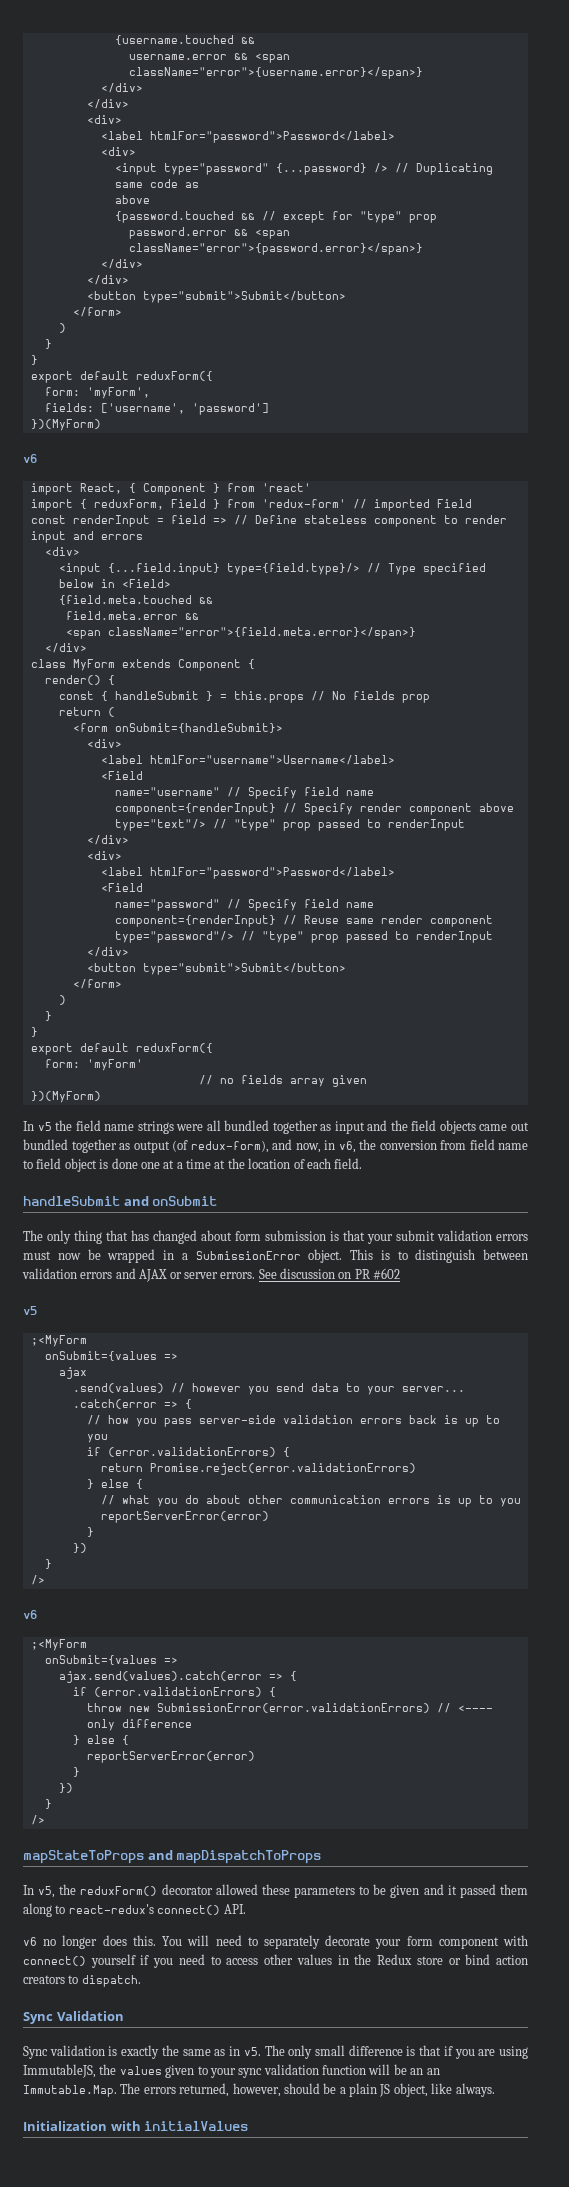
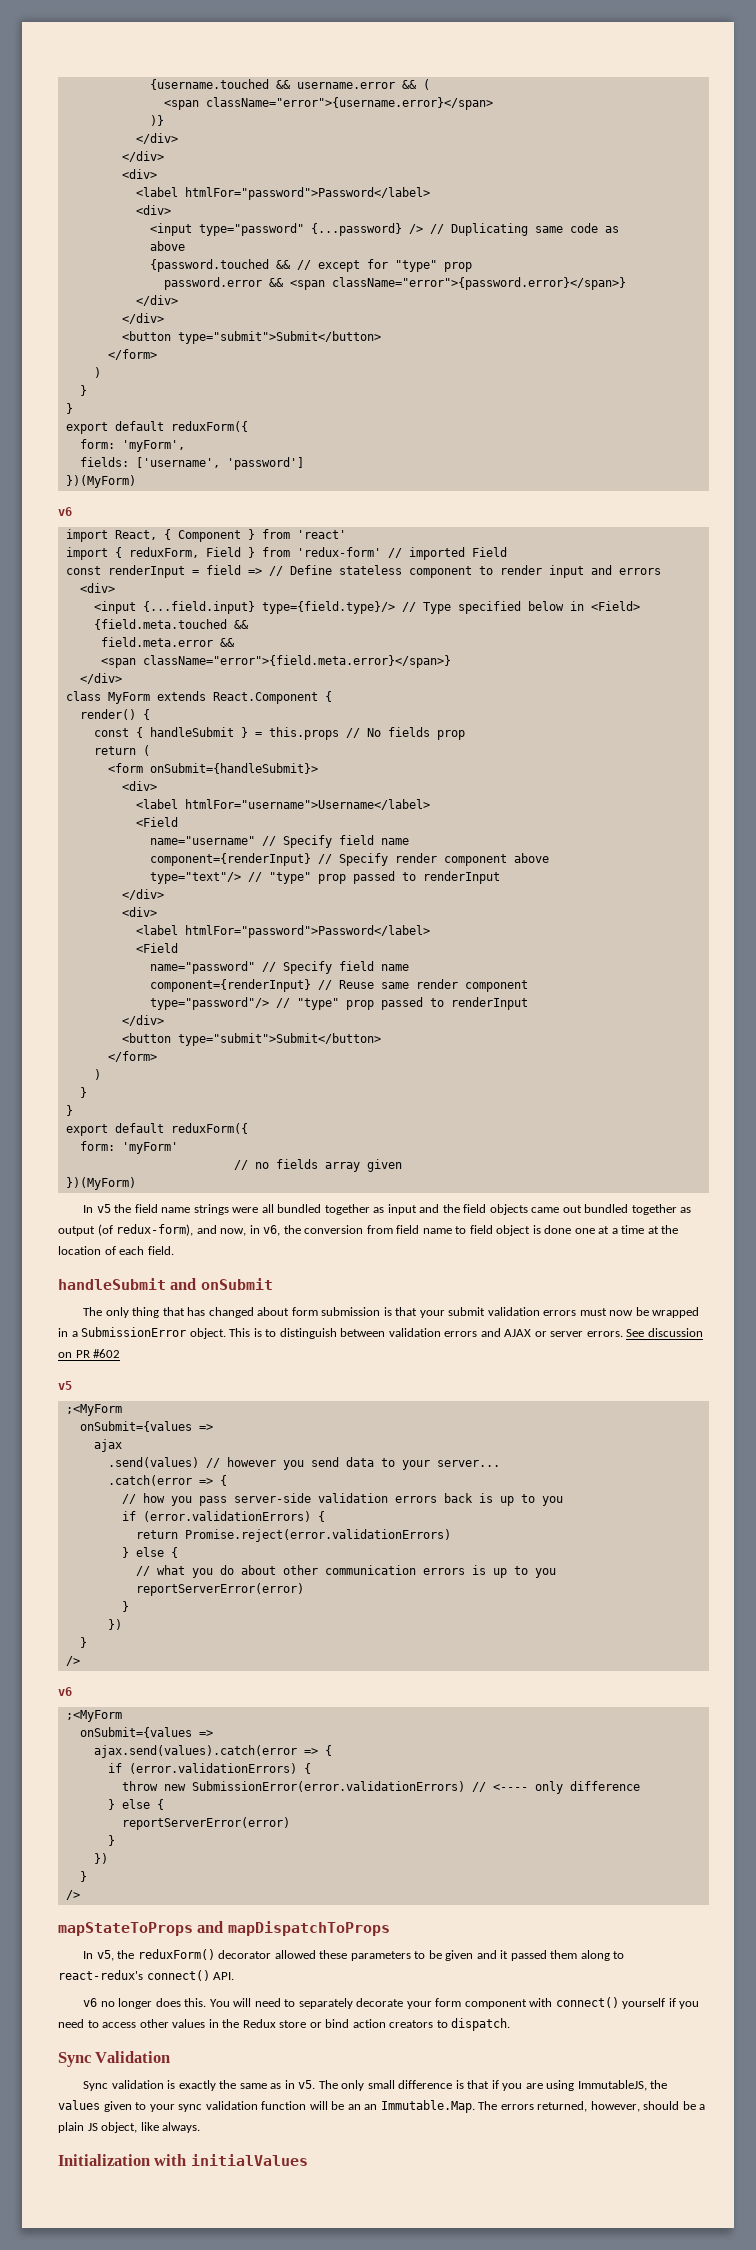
(255, 40) // -> (291, 84) none
[254,53,290,63] [128,67,423,79] <span className="error">{username.error}</span>} -> [422,79,430,90] [163,97,493,110] [149,115,164,126] ( // <span className="error">{username.error}</span> // )}
[177,659,241,671] Component -> [212,692,318,704] React.Component

